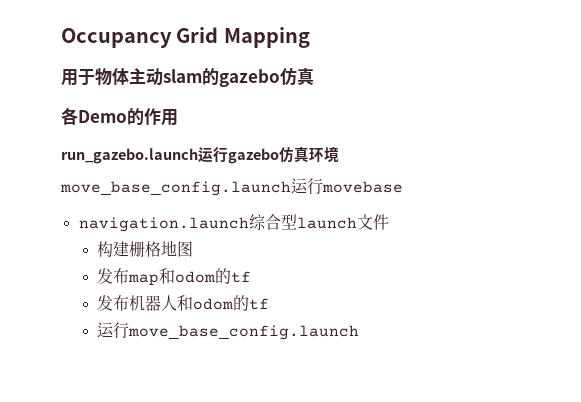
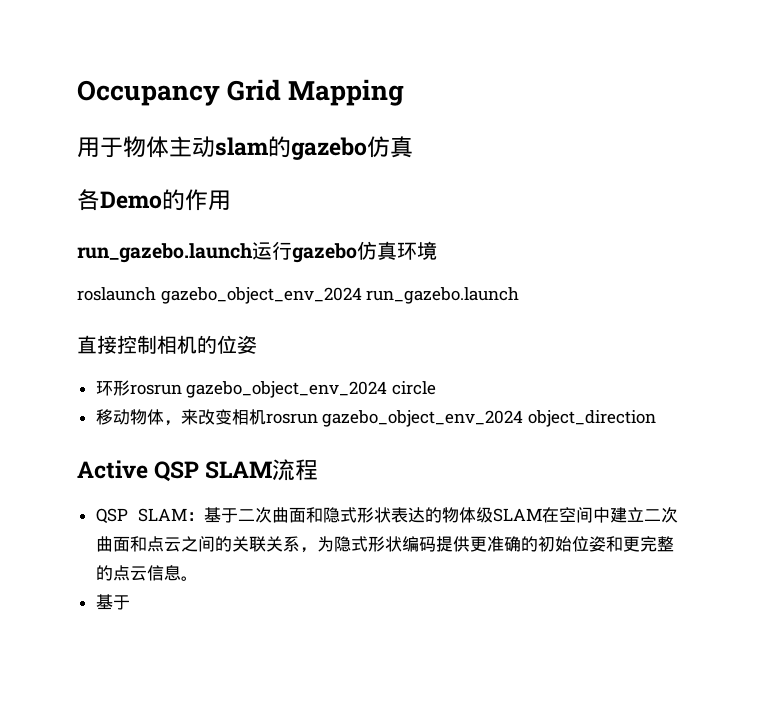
[60,178,403,196] [78,214,389,232] [97,240,194,257] [97,268,252,286] [97,295,270,311] [97,322,360,340] move_base_config.launch运行movebase // navigation.launch综合型launch文件 // 构建栅格地图 // 发布map和odom的tf // 发布机器人和odom的tf // 运行move_base_config.launch -> [77,287,520,304] [77,335,257,354] [95,380,436,398] [95,409,656,427] [77,459,319,482] [95,507,678,524] [95,536,674,553] [95,565,198,581] [95,594,130,610] roslaunch gazebo_object_env_2024 run_gazebo.launch // 直接控制相机的位姿 // 环形rosrun gazebo_object_env_2024 circle // 移动物体，来改变相机rosrun gazebo_object_env_2024 object_direction // Active QSP SLAM流程 // QSP SLAM：基于二次曲面和隐式形状表达的物体级SLAM在空间中建立二次曲面和点云之间的关联关系，为隐式形状编码提供更准确的初始位姿和更完整的点云信息。 // 基于

